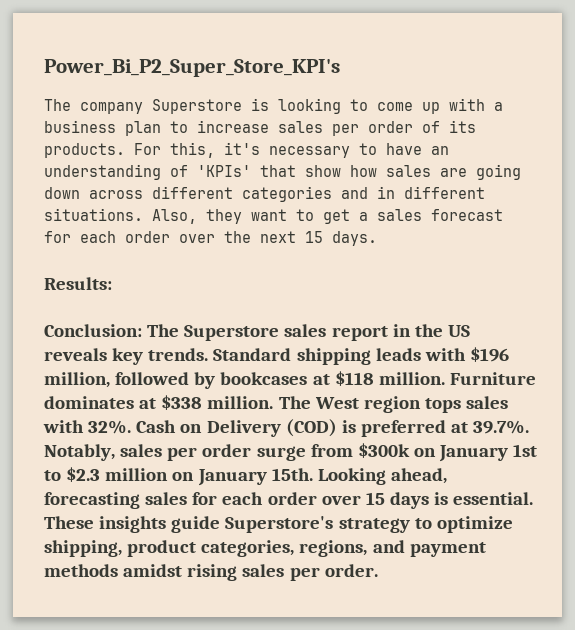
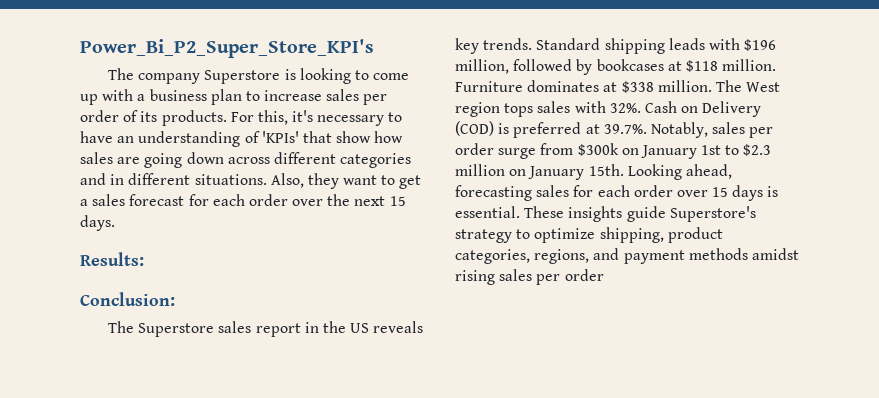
(142, 330) none -> (175, 299) //
[324,564,378,577] order. -> [564,269,604,281] order

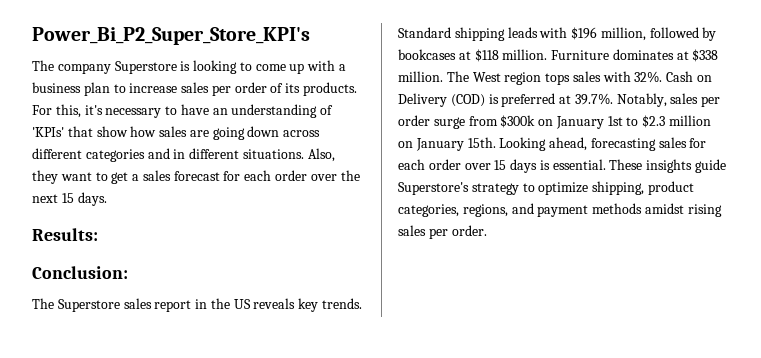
[564,269,604,281] order -> [451,225,487,236] order.

